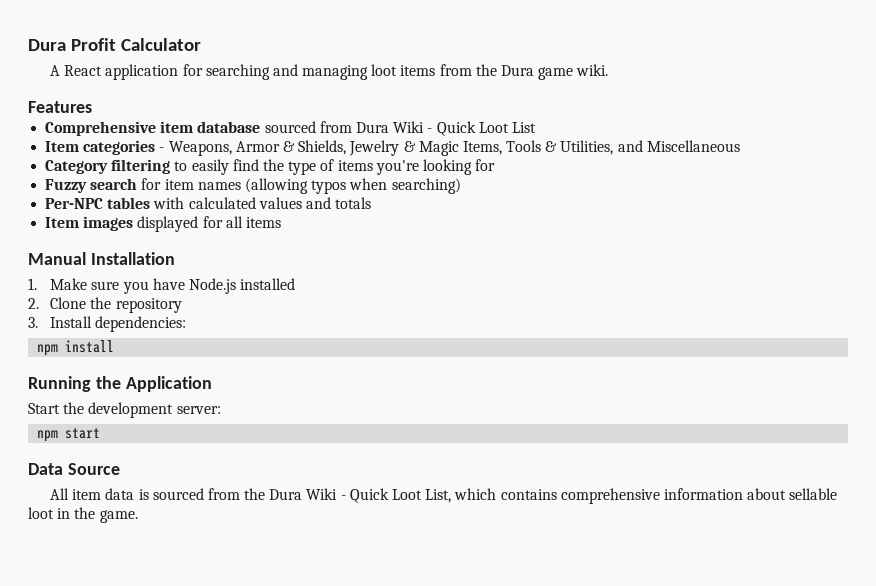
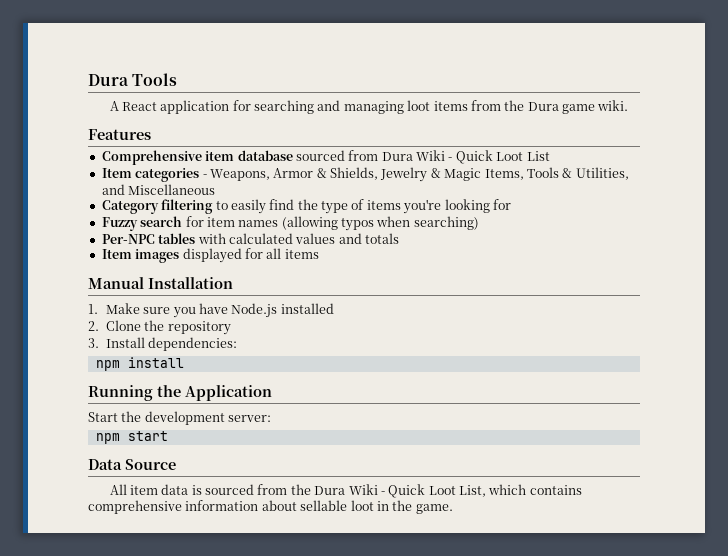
[28,38,202,51] Dura Profit Calculator -> [88,73,178,86] Dura Tools

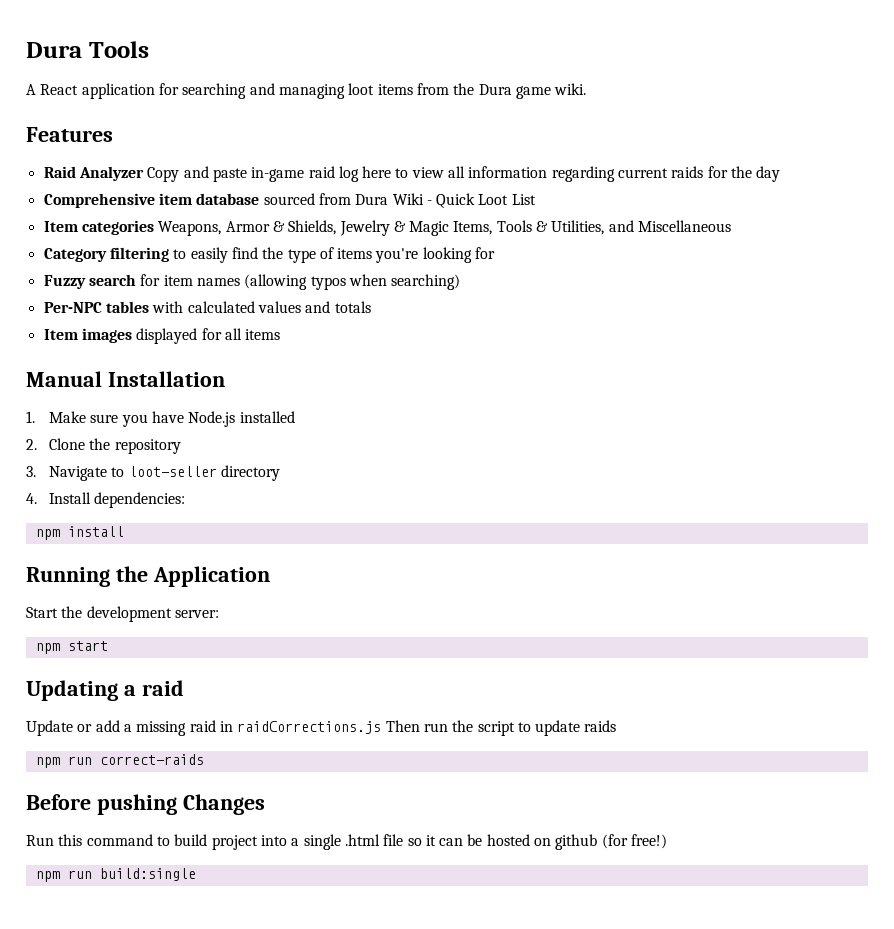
(151, 134) none -> [43,166,781,182] // Raid Analyzer Copy and paste in-game raid log here to view all information regarding current raids for the day
[202,174,207,178] - -> (154, 227) none
(99, 343) none -> [48,465,280,481] [26,493,37,504] Navigate to loot-seller directory // 4.
[88,459,176,470] [109,484,582,498] [88,500,453,514] Data Source // All item data is sourced from the Dura Wiki - Quick Loot List, which contains comprehensive information about sellable loot in the game. -> [26,680,184,701] [26,720,617,736] [35,754,204,768] [26,794,265,815] [26,834,668,850] [35,868,196,882] Updating a raid // Update or add a missing raid in raidCorrections.js Then run the script to update raids // npm run correct-raids // Before pushing Changes // Run this command to build project into a single .html file so it can be hosted on github (for free!) // npm run build:single

